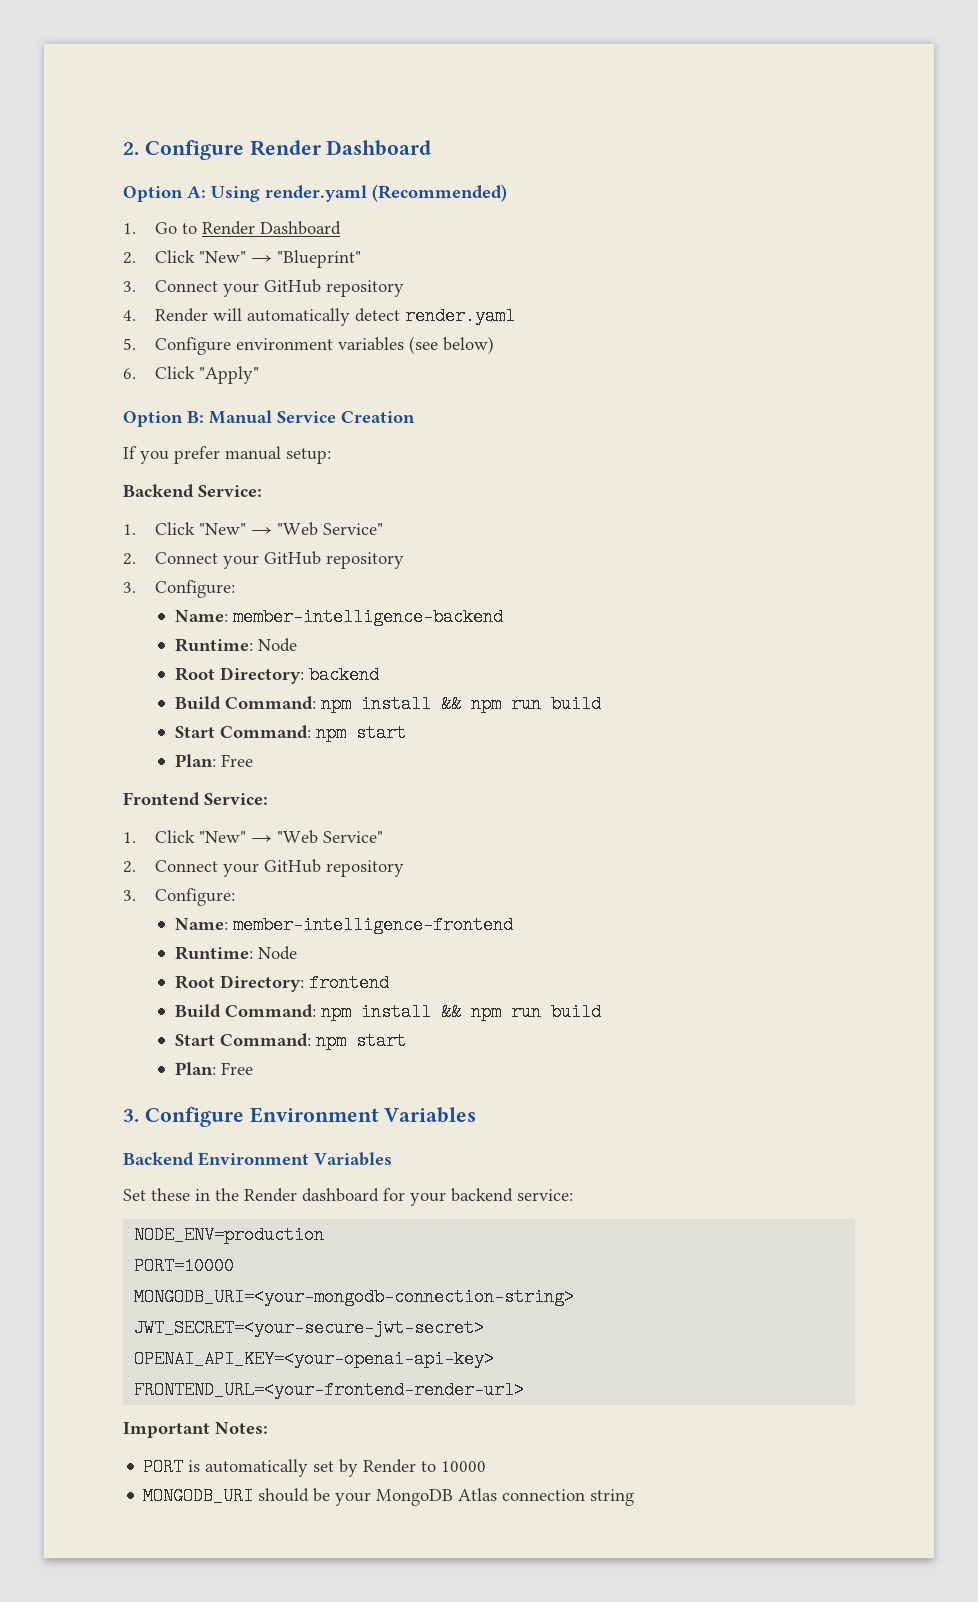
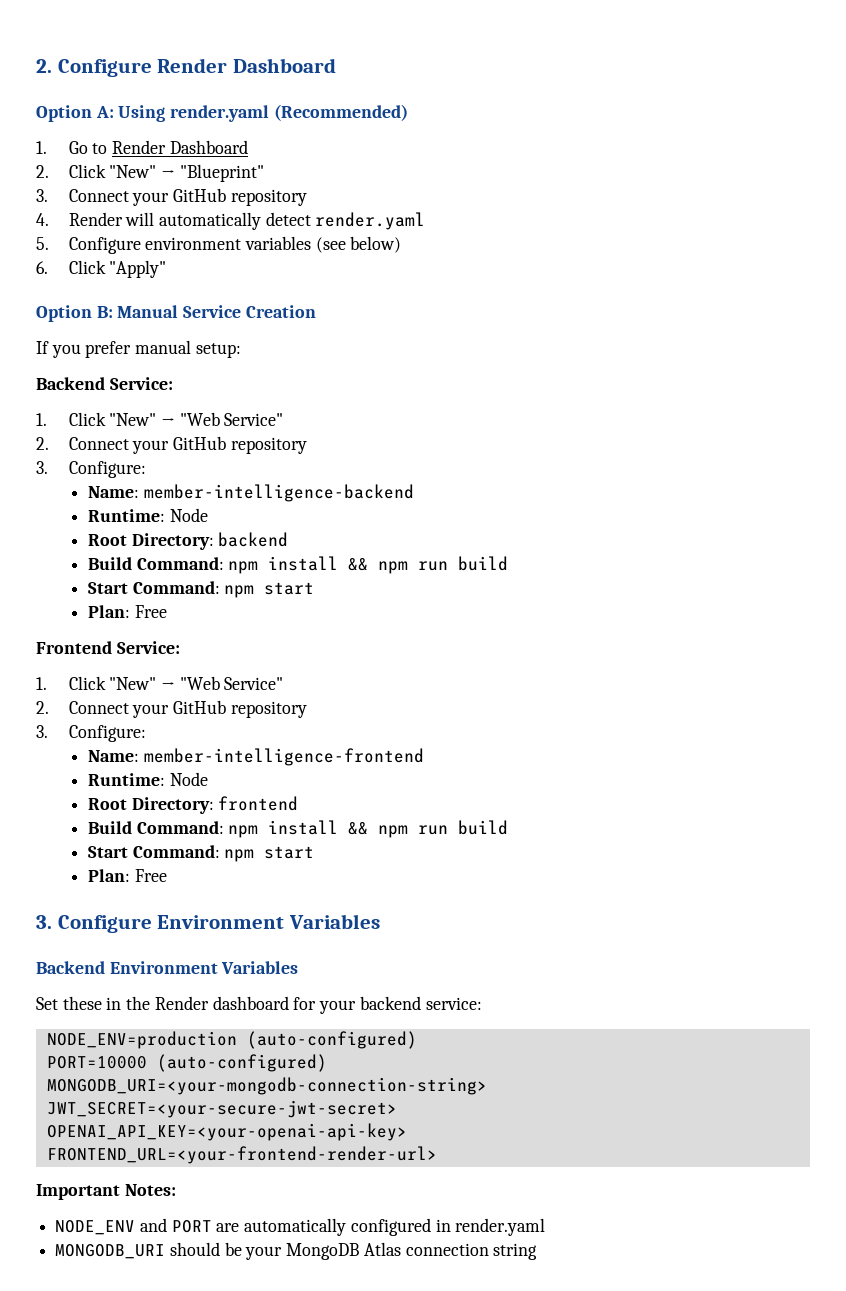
(325, 1235) none -> [246,1031,417,1049] (auto-configured)
(235, 1266) none -> [156,1054,327,1072] (auto-configured)
[143,1458,487,1477] PORT is automatically set by Render to 10000 -> [55,1218,546,1236] NODE_ENV and PORT are automatically configured in render.yaml

